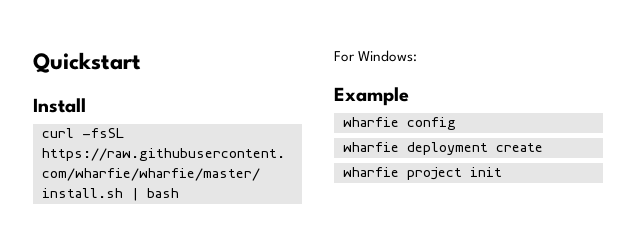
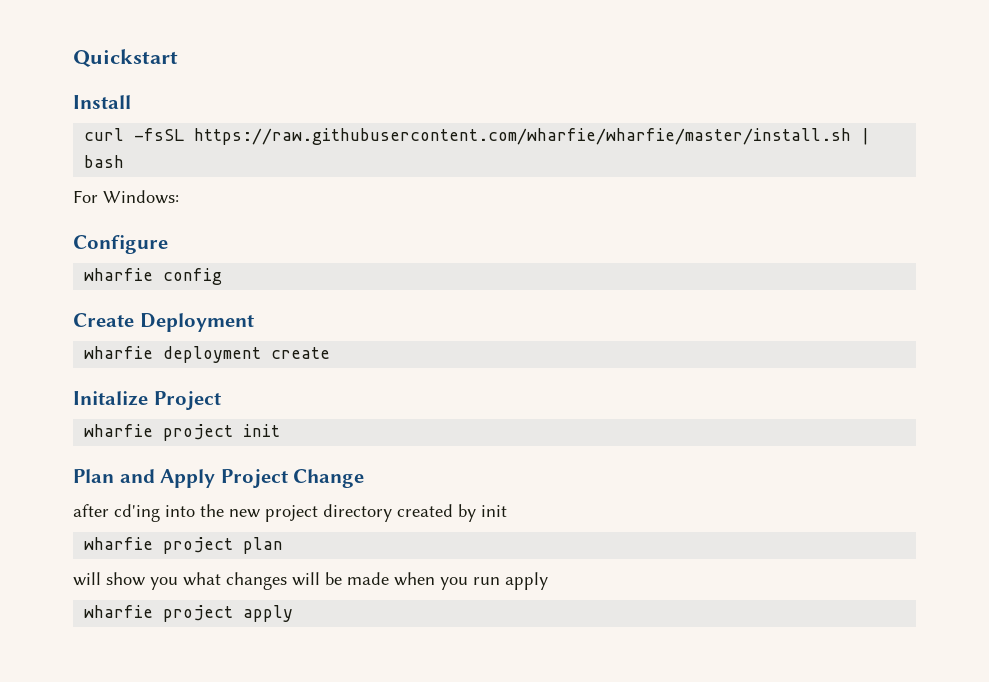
[334,87,409,106] Example -> [73,235,168,254] Configure
(456, 123) none -> [73,313,254,332] // Create Deployment
(543, 147) none -> [73,391,221,410] // Initalize Project
(502, 172) none -> [73,469,365,488] [73,504,507,522] [84,537,284,554] [73,572,548,590] [84,605,294,622] // Plan and Apply Project Change // after cd'ing into the new project directory created by init // wharfie project plan // will show you what changes will be made when you run apply // wharfie project apply

